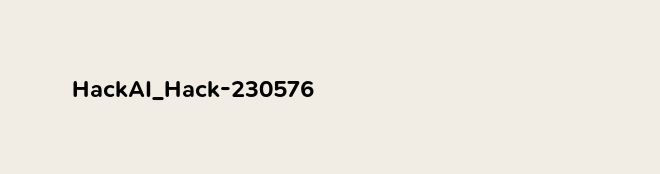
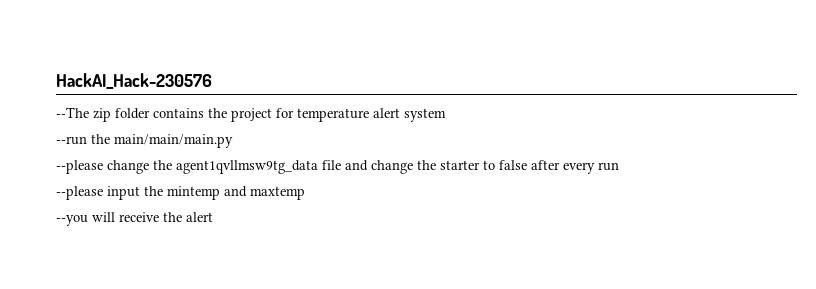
(314, 90) none -> [56,107,446,122] [56,134,233,148] [56,160,619,174] [56,186,305,200] [56,212,213,226] // --The zip folder contains the project for temperature alert system // --run the main/main/main.py // --please change the agent1qvllmsw9tg_data file and change the starter to false after every run // --please input the mintemp and maxtemp // --you will receive the alert

